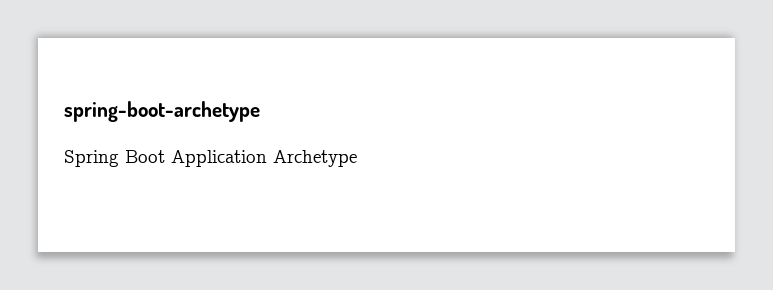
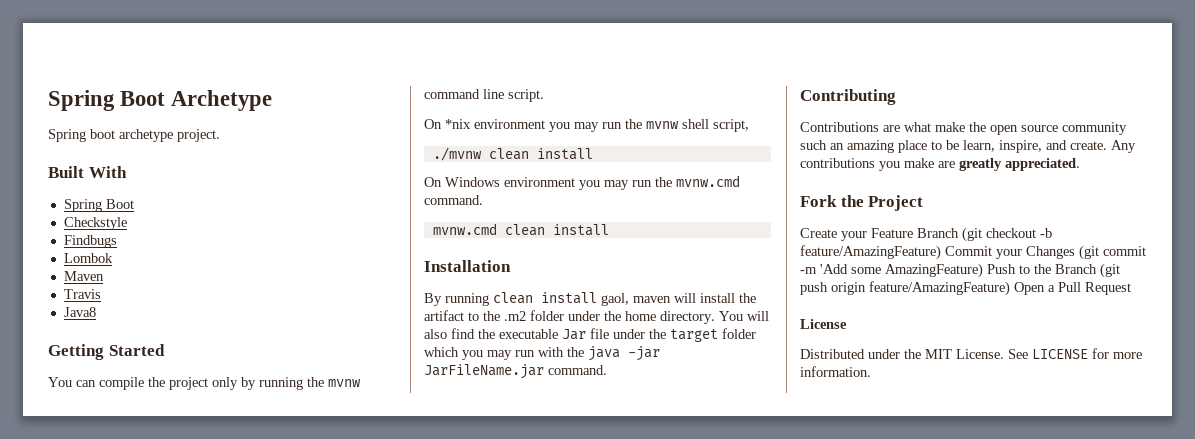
[64,101,260,122] [64,150,357,167] spring-boot-archetype // Spring Boot Application Archetype -> [48,90,273,111] [48,129,220,142] [48,166,127,178] [63,199,134,212] [63,217,127,230] [63,235,117,248] [63,253,113,263] [63,271,104,281] [63,289,101,299] [63,307,96,317] [48,344,165,360] [48,377,361,390] [424,89,544,102] [424,119,749,132] [432,147,593,161] [424,175,740,190] [424,195,483,205] [432,223,609,236] [424,260,511,272] [424,292,756,306] [424,310,769,324] [424,328,756,342] [424,346,660,361] [424,364,607,379] [800,89,896,105] [800,122,1127,135] [800,140,1136,153] [800,158,1080,171] [800,195,924,211] [800,227,1052,242] [800,245,1146,260] [800,263,1120,278] [800,281,1131,296] [800,319,847,329] [800,348,1142,359] [800,366,871,377] Spring Boot Archetype // Spring boot archetype project. // Built With // Spring Boot // Checkstyle // Findbugs // Lombok // Maven // Travis // Java8 // Getting Started // You can compile the project only by running the mvnw command line script. // On *nix environment you may run the mvnw shell script, // ./mvnw clean install // On Windows environment you may run the mvnw.cmd command. // mvnw.cmd clean install // Installation // By running clean install gaol, maven will install the artifact to the .m2 folder under the home directory. You will also find the executable Jar file under the target folder which you may run with the java -jar JarFileName.jar command. // Contributing // Contributions are what make the open source community such an amazing place to be learn, inspire, and create. Any contributions you make are greatly appreciated. // Fork the Project // Create your Feature Branch (git checkout -b feature/AmazingFeature) Commit your Changes (git commit -m 'Add some AmazingFeature) Push to the Branch (git push origin feature/AmazingFeature) Open a Pull Request // License // Distributed under the MIT License. See LICENSE for more information.

